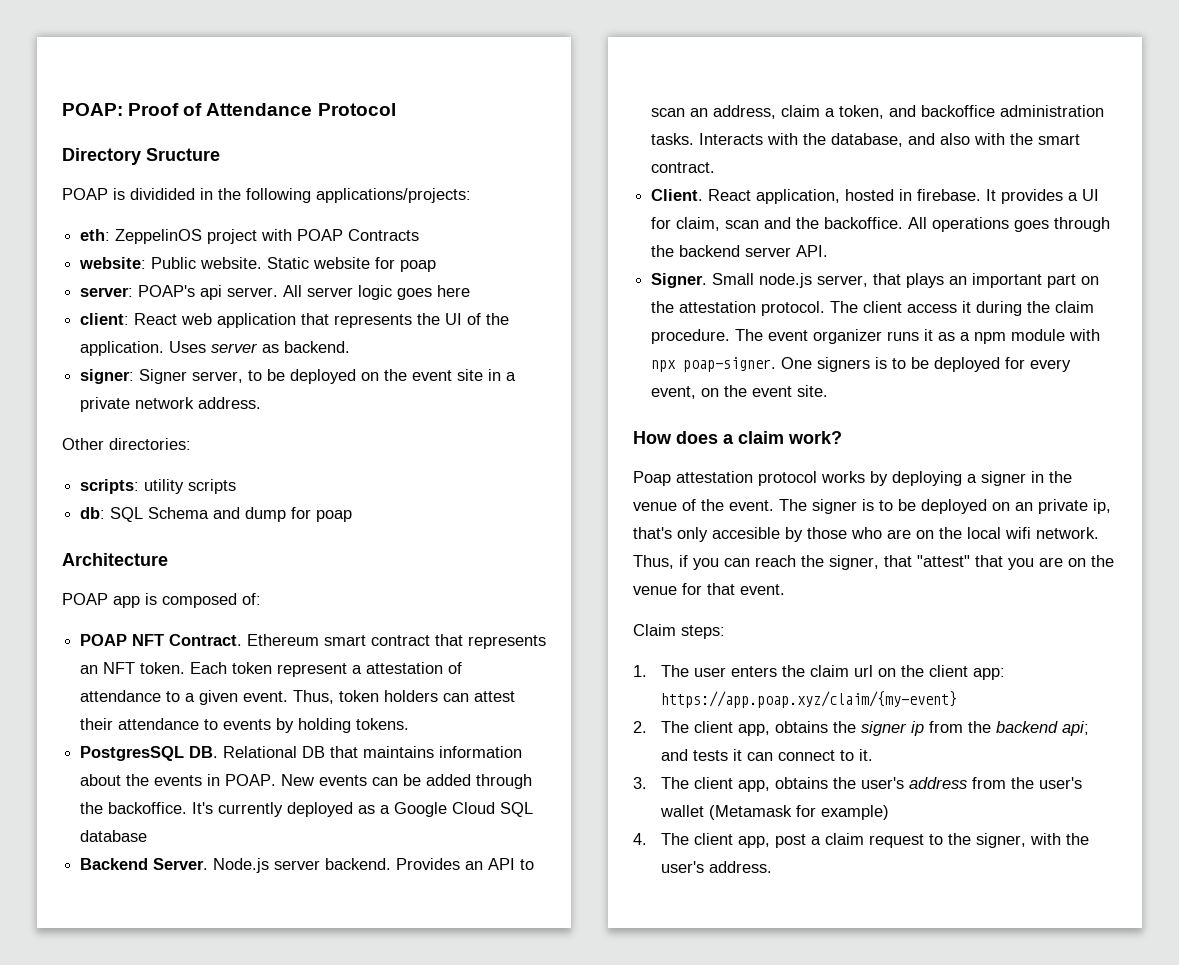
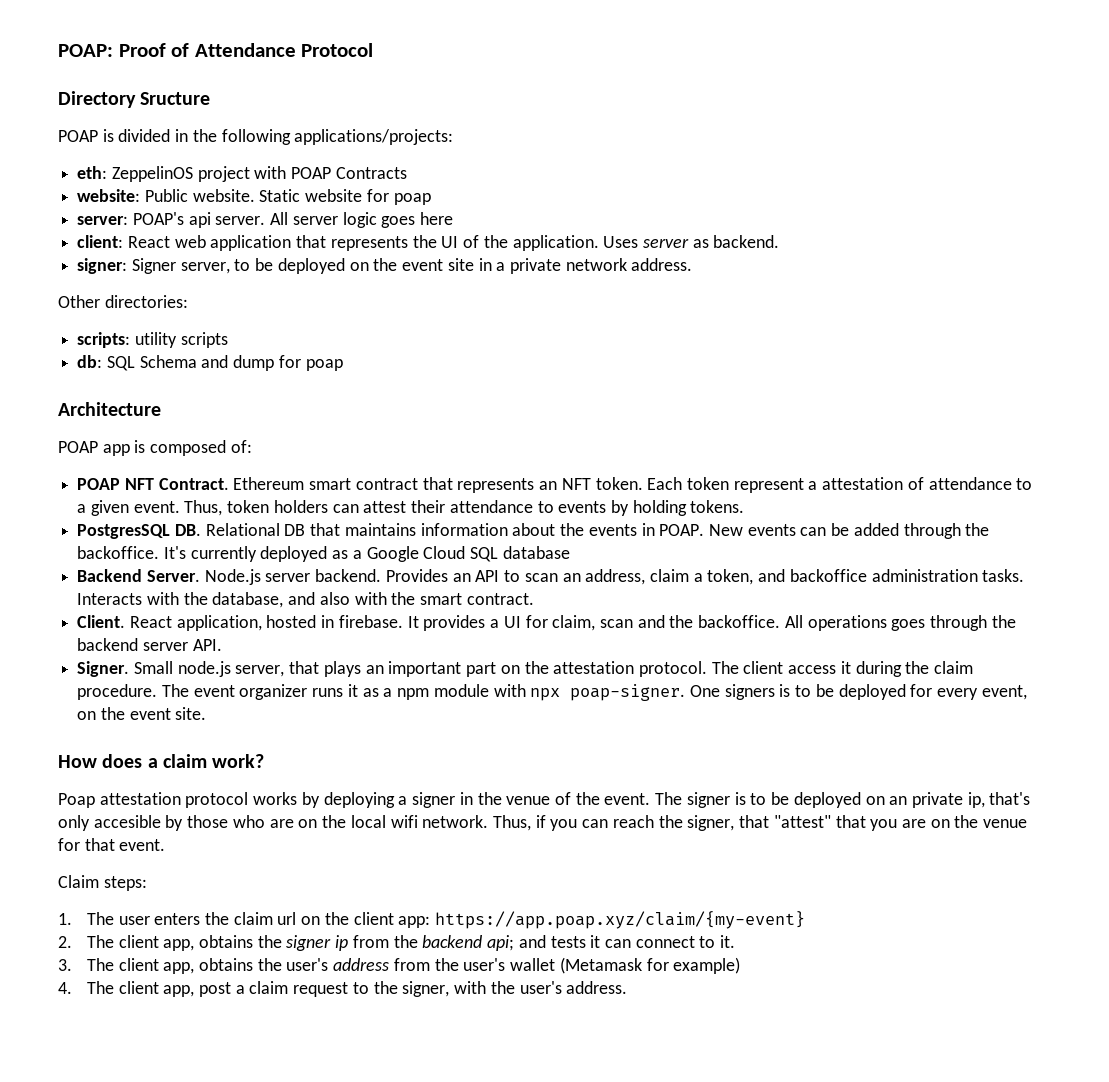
[130,188,195,200] dividided -> [118,129,171,142] divided

